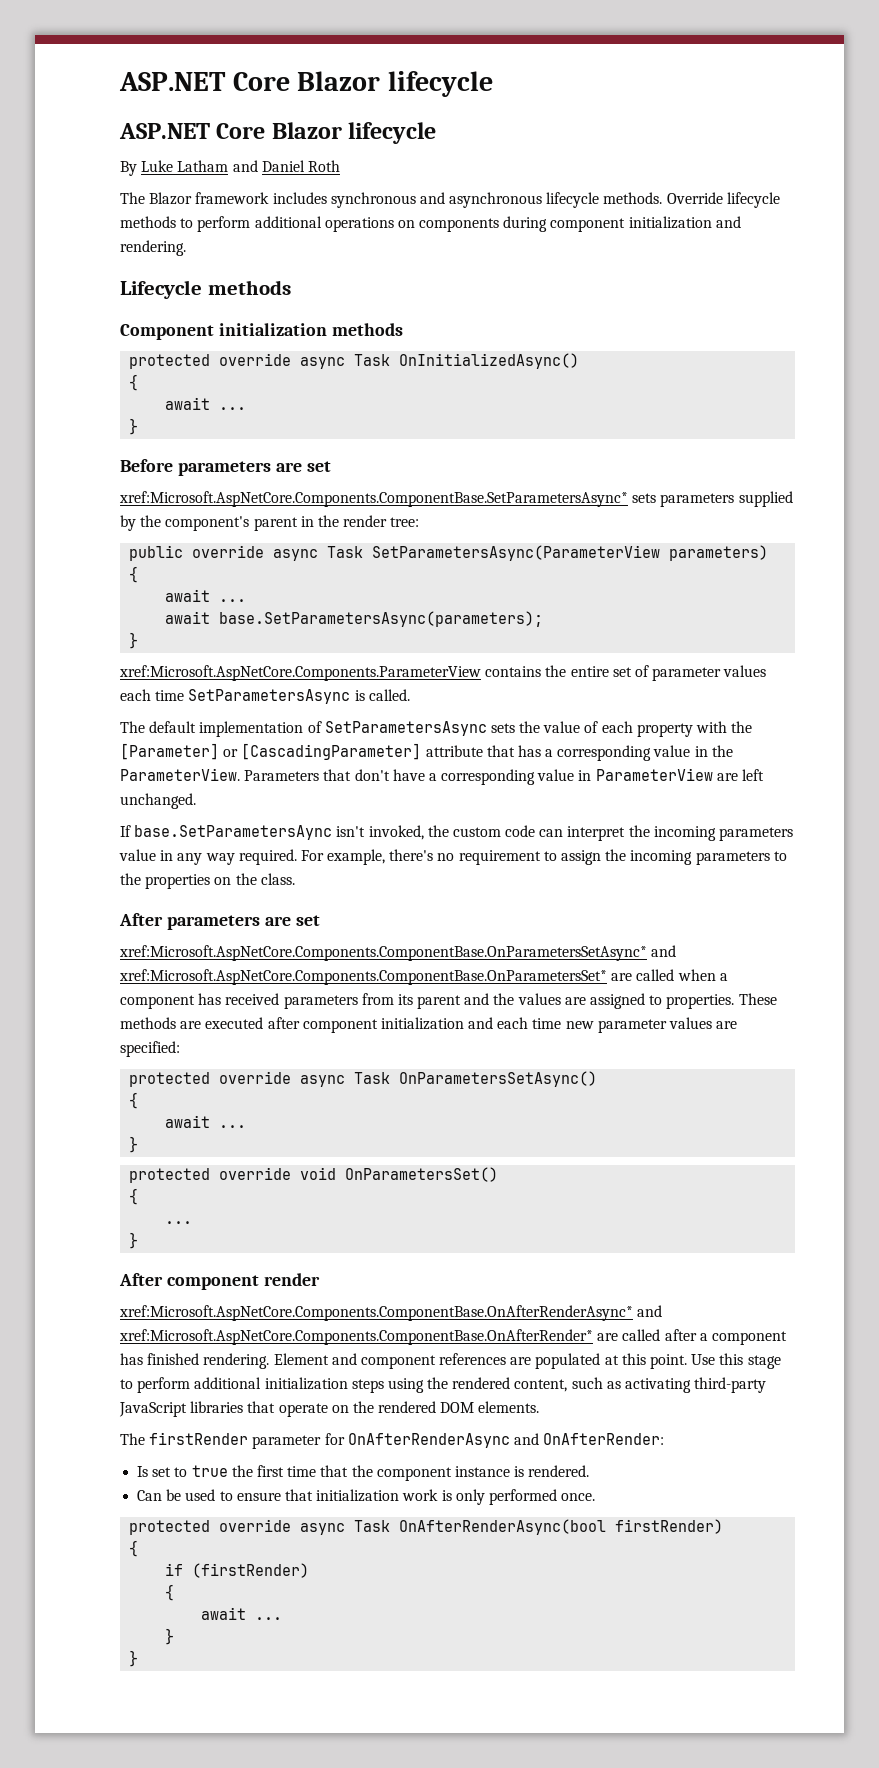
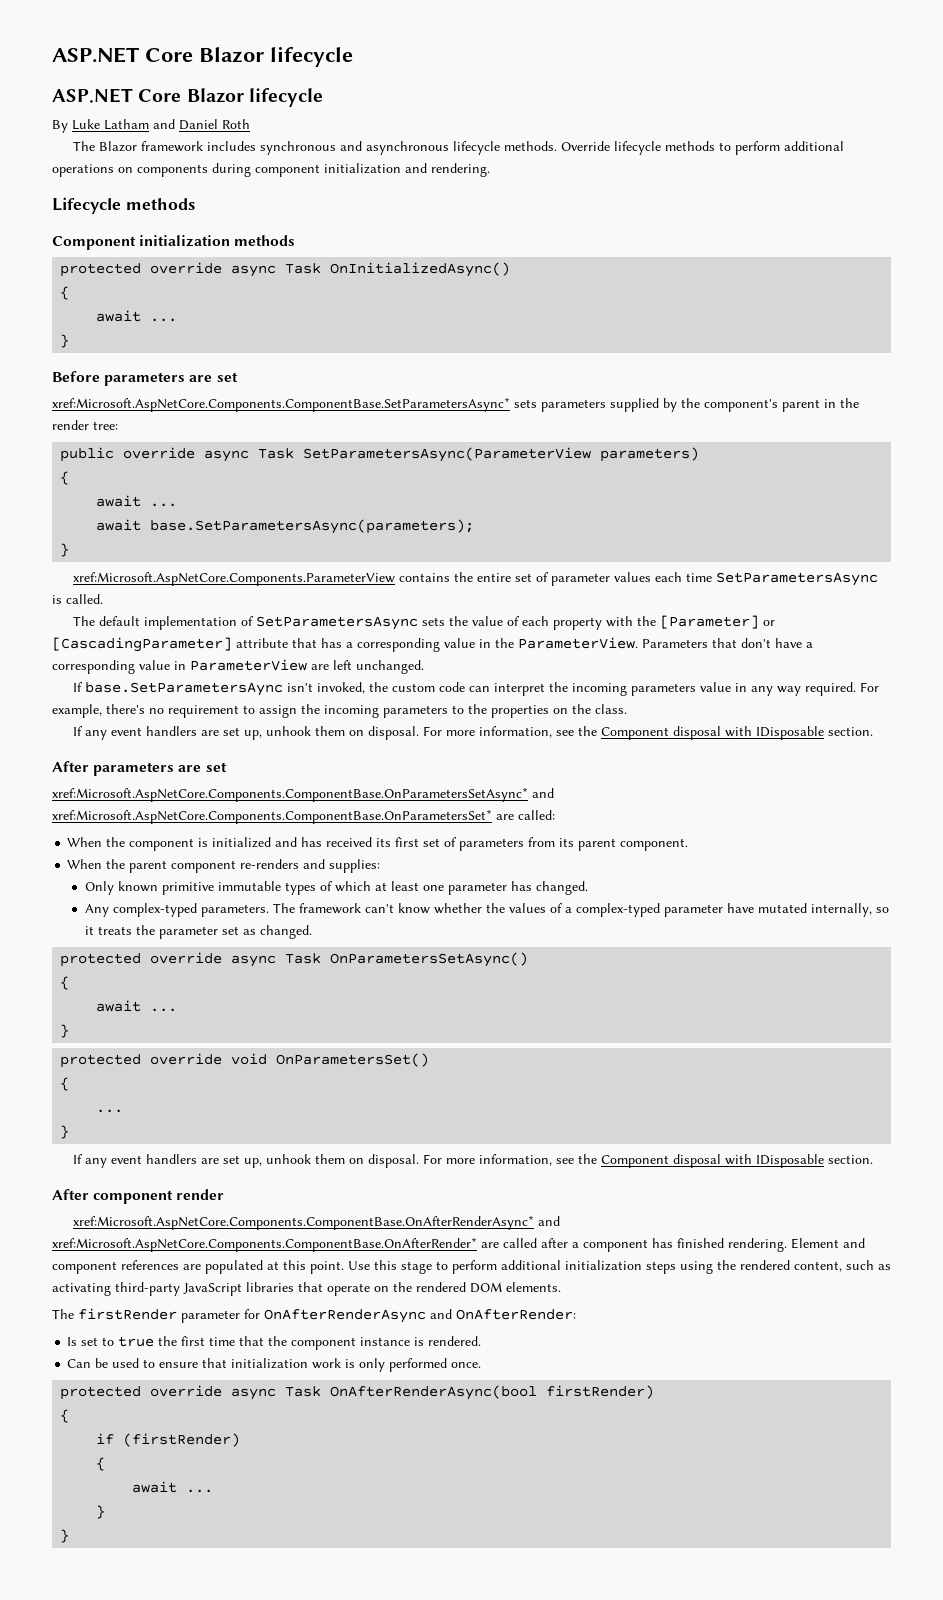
(295, 879) none -> [72,726,873,740] // If any event handlers are set up, unhook them on disposal. For more information, see the Component disposal with IDisposable section.
[636,969,728,981] [120,993,777,1009] [120,1017,738,1033] [120,1041,180,1057] called when a component has received parameters from its parent and the values are assigned to properties. These methods are executed after component initialization and each time new parameter values are specified: -> [518,810,555,820] [67,837,689,851] [67,859,381,873] [84,881,588,895] [84,903,889,917] [84,925,312,939] called: // When the component is initialized and has received its first set of parameters from its parent component. // When the parent component re-renders and supplies: // Only known primitive immutable types of which at least one parameter has changed. // Any complex-typed parameters. The framework can't know whether the values of a complex-typed parameter have mutated internally, so it treats the parameter set as changed.
(139, 1240) none -> [72,1154,873,1168] // If any event handlers are set up, unhook them on disposal. For more information, see the Component disposal with IDisposable section.

